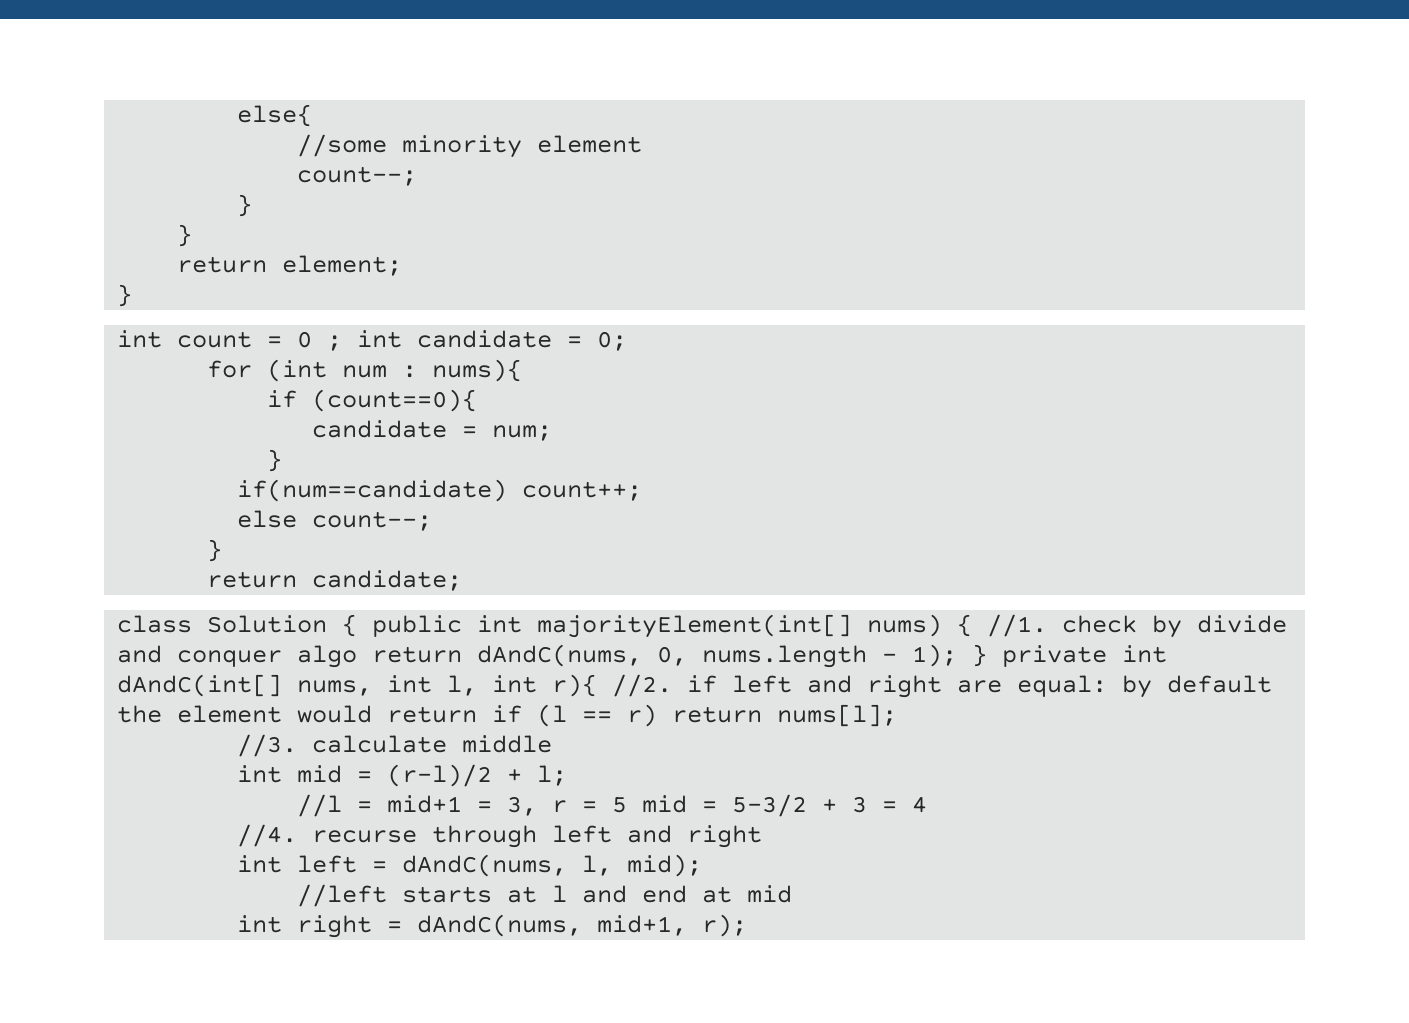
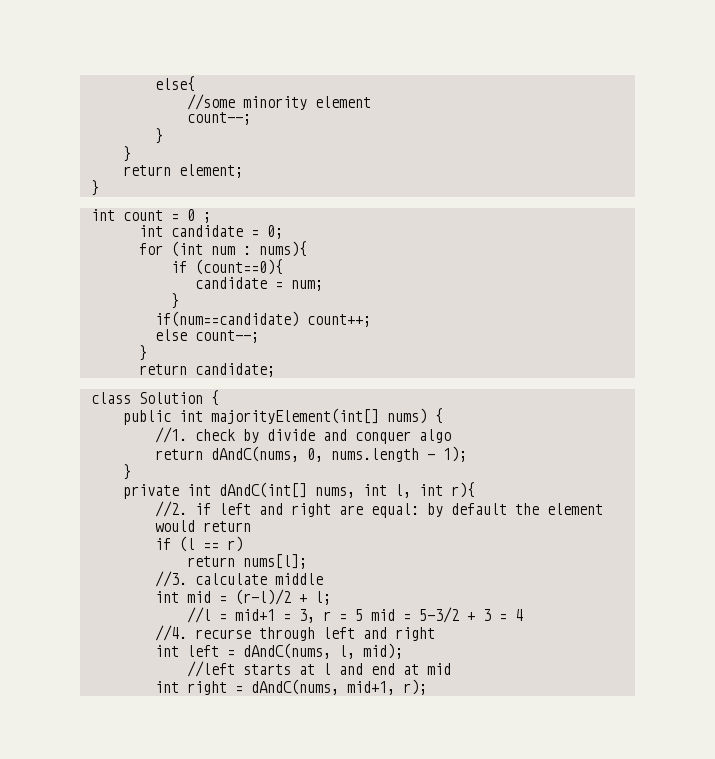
(342, 343) none -> (211, 217) //
(357, 625) none -> (219, 398) //
(972, 625) none -> (443, 416) //
(357, 656) none -> (451, 436) //
[971,644,987,667] } -> [122,464,131,480] // } //
(597, 685) none -> (475, 490) //
(477, 714) none -> (251, 526) //
(657, 715) none -> (243, 544) //

